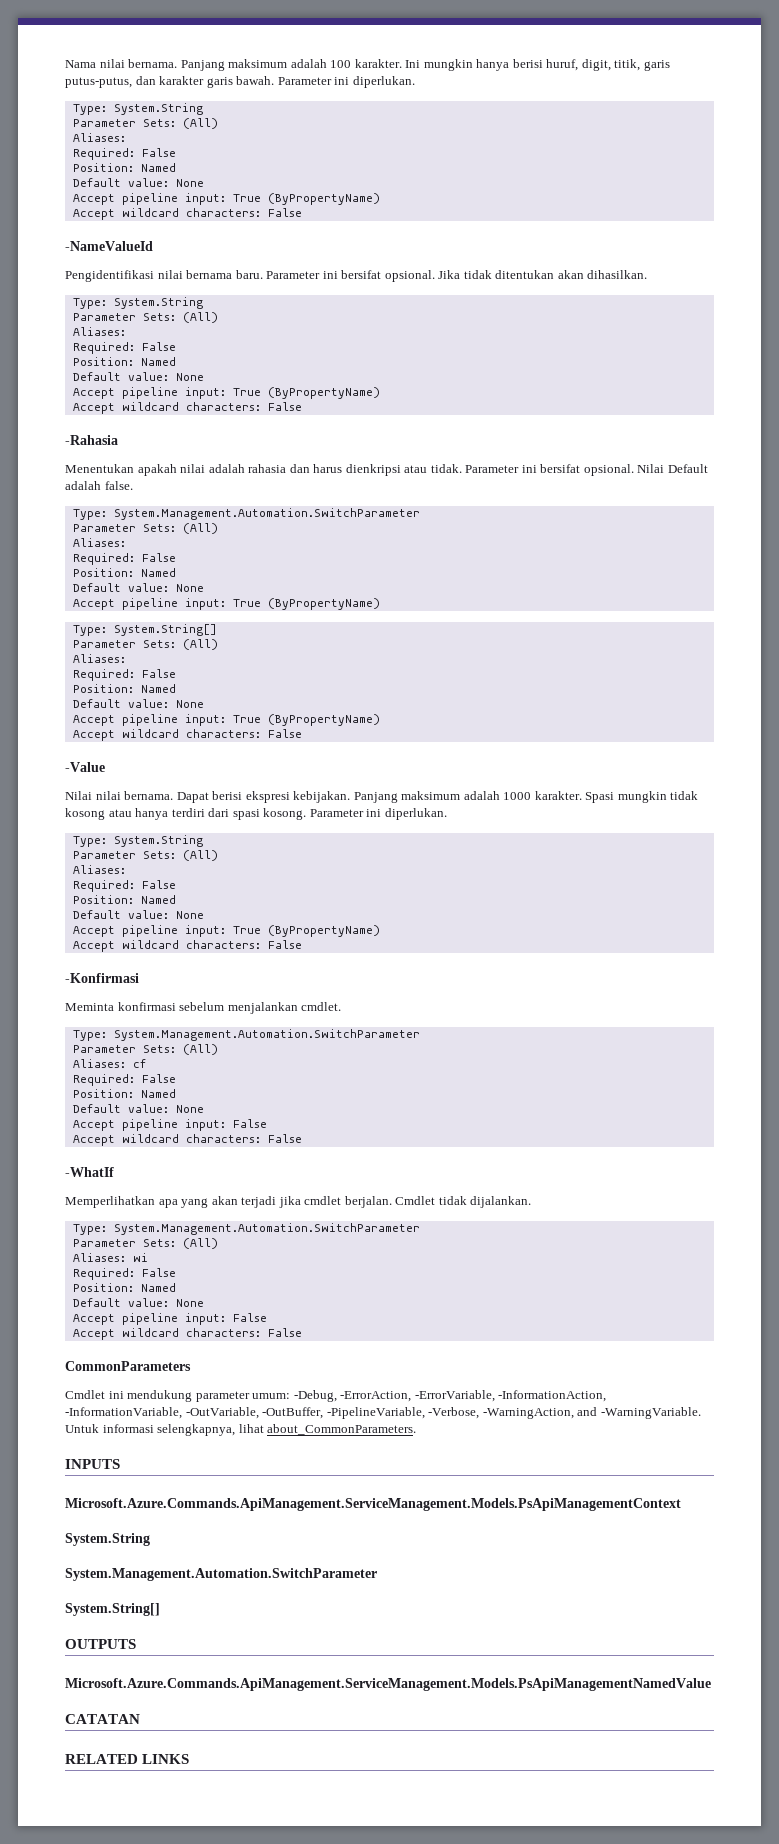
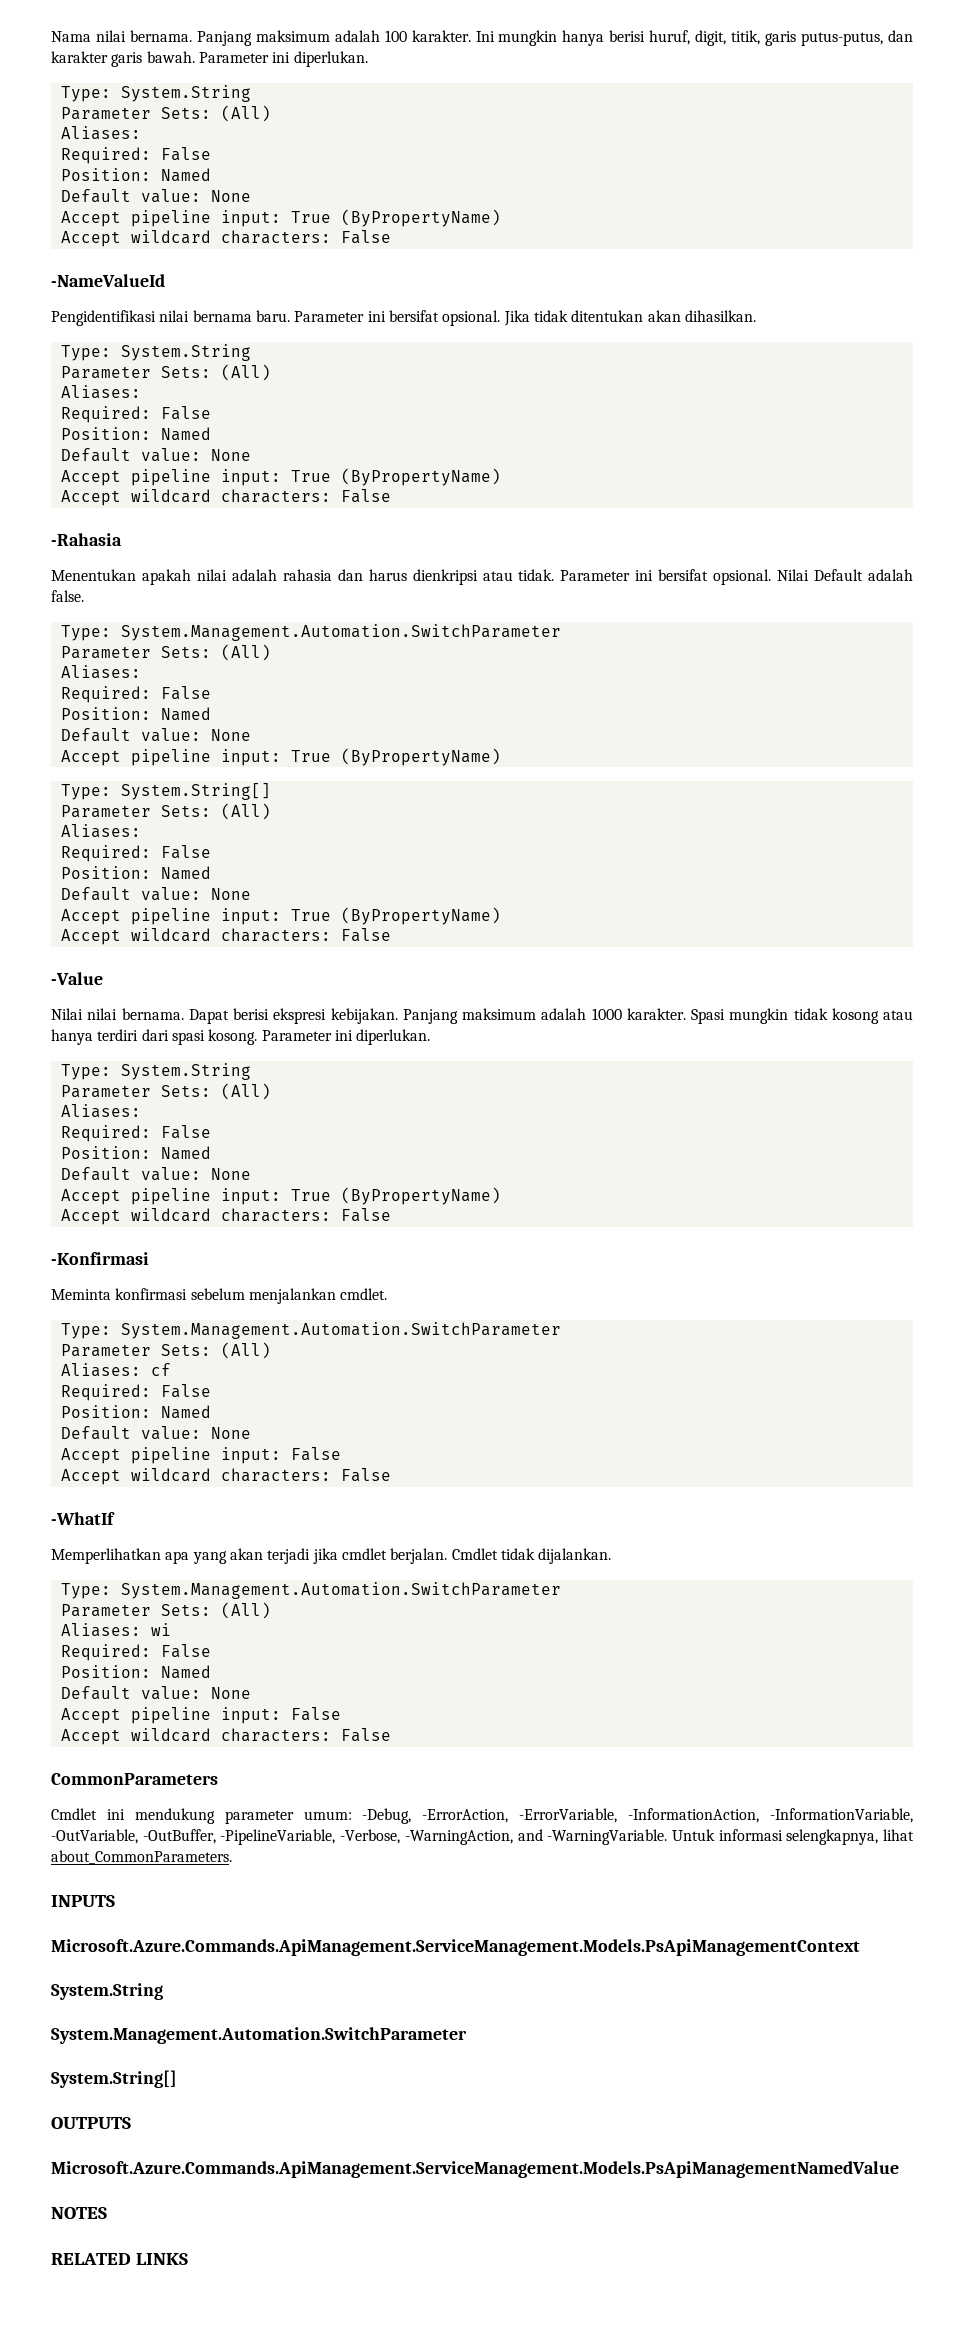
[65,1714,140,1724] CATATAN -> [51,2207,107,2219] NOTES

